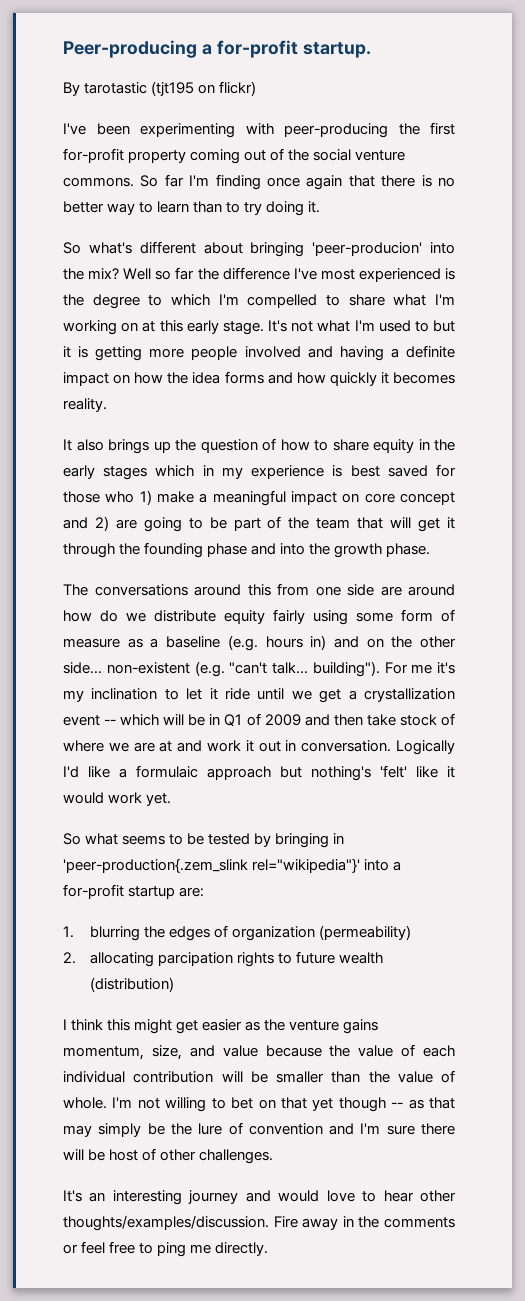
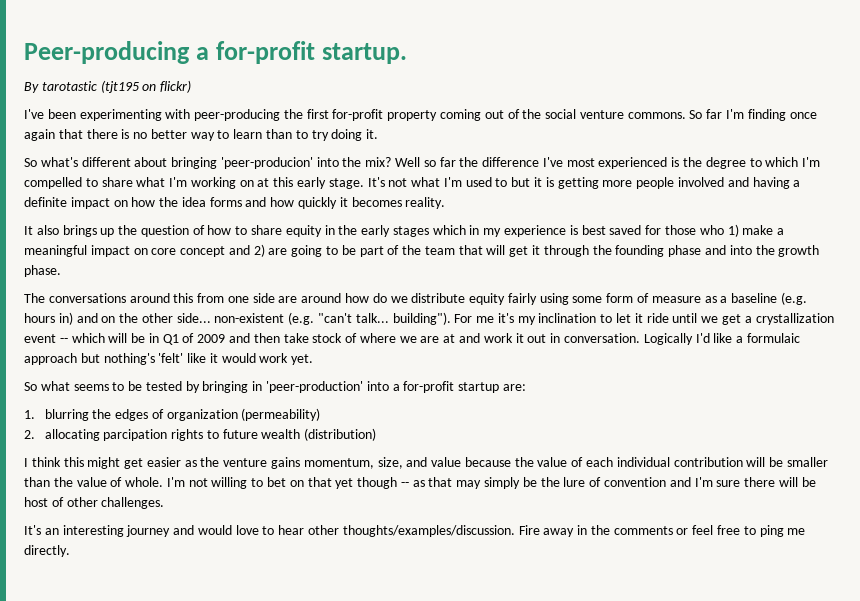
[63,858,361,873] 'peer-production{.zem_slink rel="wikipedia"}' -> [266,381,364,393] 'peer-production'

